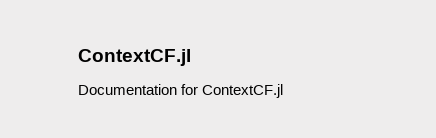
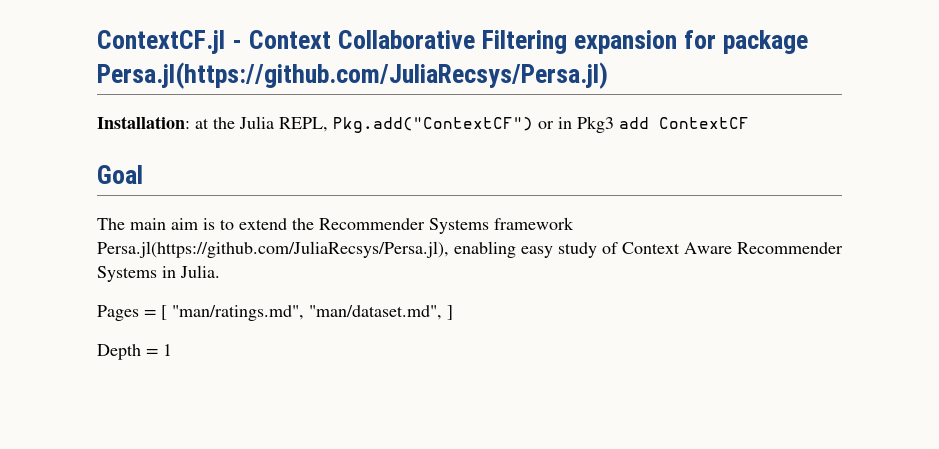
[78,49,191,66] [78,84,284,98] ContextCF.jl // Documentation for ContextCF.jl -> [97,30,809,54] [97,62,608,89] [97,116,749,133] [97,165,143,184] [97,217,574,234] [97,241,843,258] [97,265,220,282] [97,305,453,321] [97,344,172,360] ContextCF.jl - Context Collaborative Filtering expansion for package Persa.jl(https://github.com/JuliaRecsys/Persa.jl) // Installation: at the Julia REPL, Pkg.add("ContextCF") or in Pkg3 add ContextCF // Goal // The main aim is to extend the Recommender Systems framework Persa.jl(https://github.com/JuliaRecsys/Persa.jl), enabling easy study of Context Aware Recommender Systems in Julia. // Pages = [ "man/ratings.md", "man/dataset.md", ] // Depth = 1

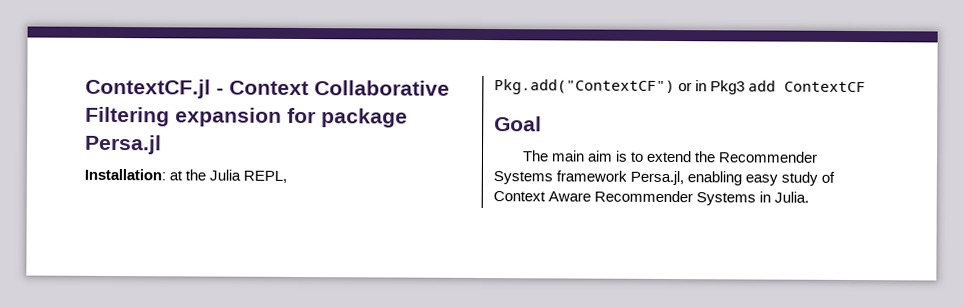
[97,62,608,89] Persa.jl(https://github.com/JuliaRecsys/Persa.jl) -> [84,134,162,155] Persa.jl
[97,241,449,258] Persa.jl(https://github.com/JuliaRecsys/Persa.jl), -> [630,170,685,186] Persa.jl,
[97,305,453,321] [97,344,172,360] // Pages = [ "man/ratings.md", "man/dataset.md", ] // Depth = 1 -> (810, 197) none

